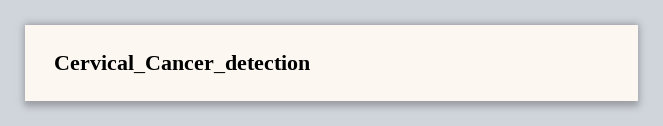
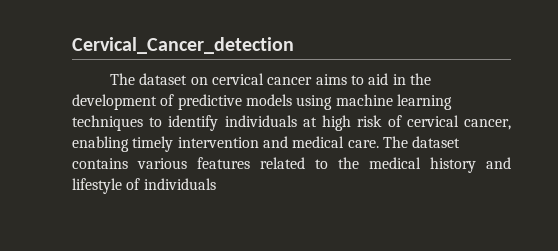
(310, 64) none -> [110,73,431,85] [72,94,452,110] [72,115,512,131] [72,136,461,152] [72,157,511,173] [72,178,216,194] // The dataset on cervical cancer aims to aid in the development of predictive models using machine learning techniques to identify individuals at high risk of cervical cancer, enabling timely intervention and medical care. The dataset contains various features related to the medical history and lifestyle of individuals

